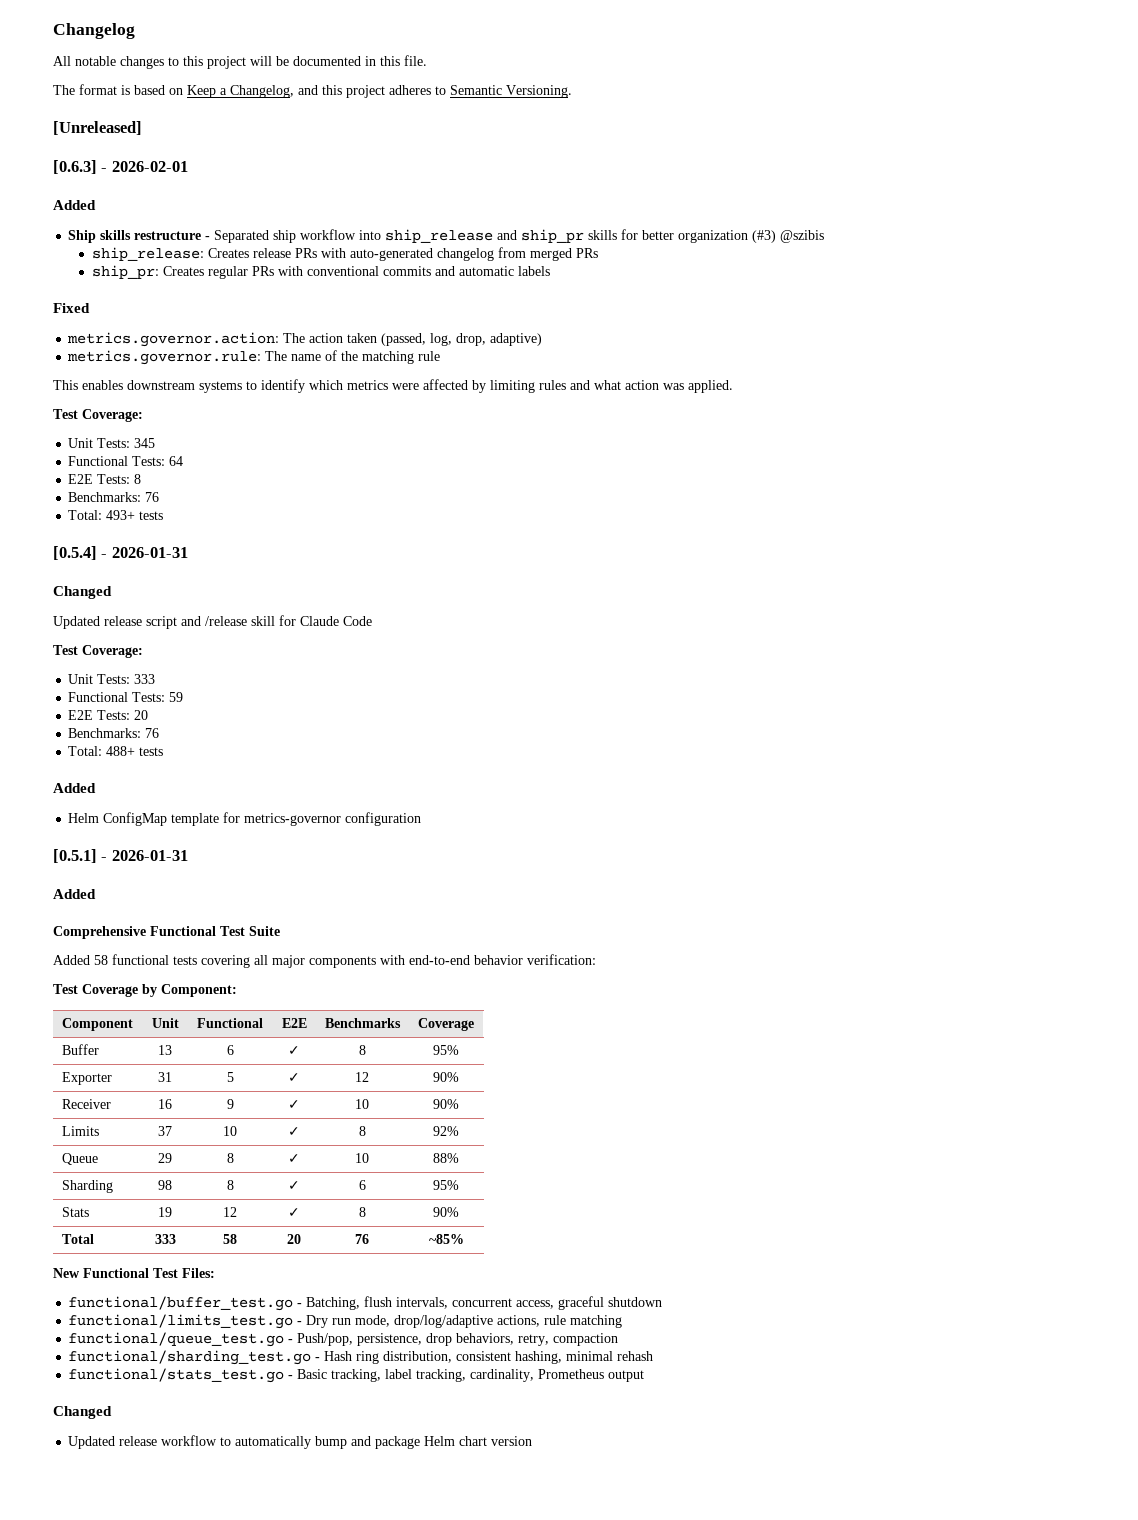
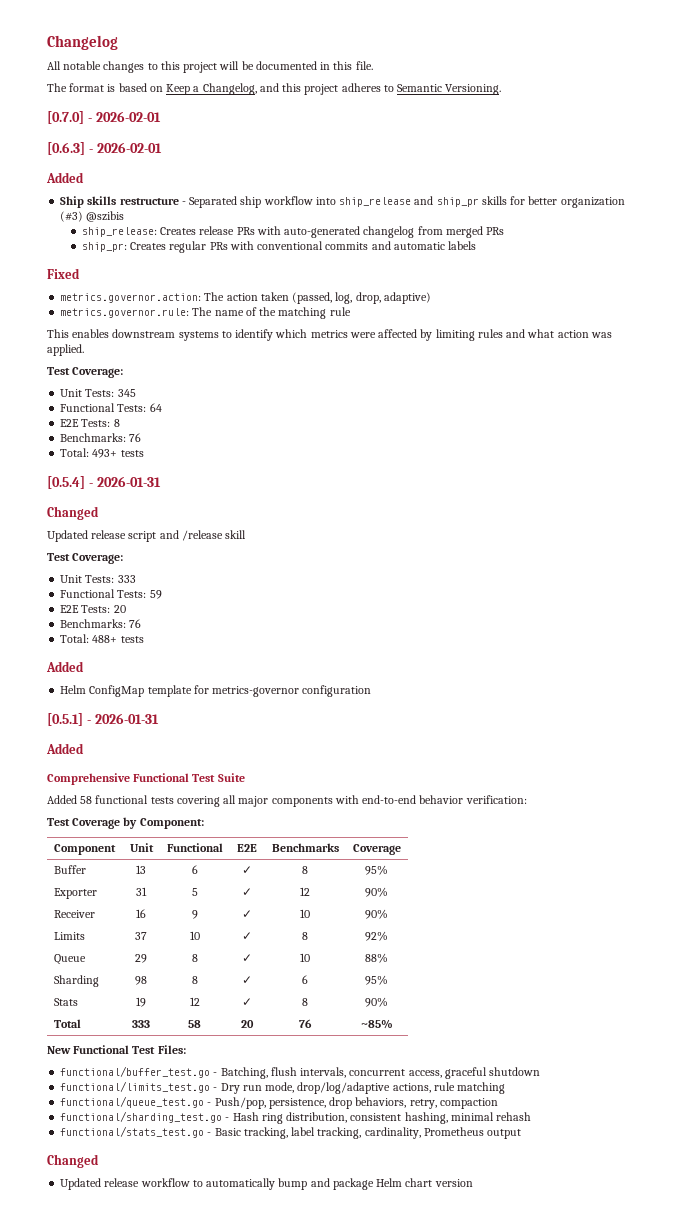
[53,121,142,135] [Unreleased] -> [47,111,161,124] [0.7.0] - 2026-02-01
[279,615,372,626] for Claude Code -> (247, 534) none

